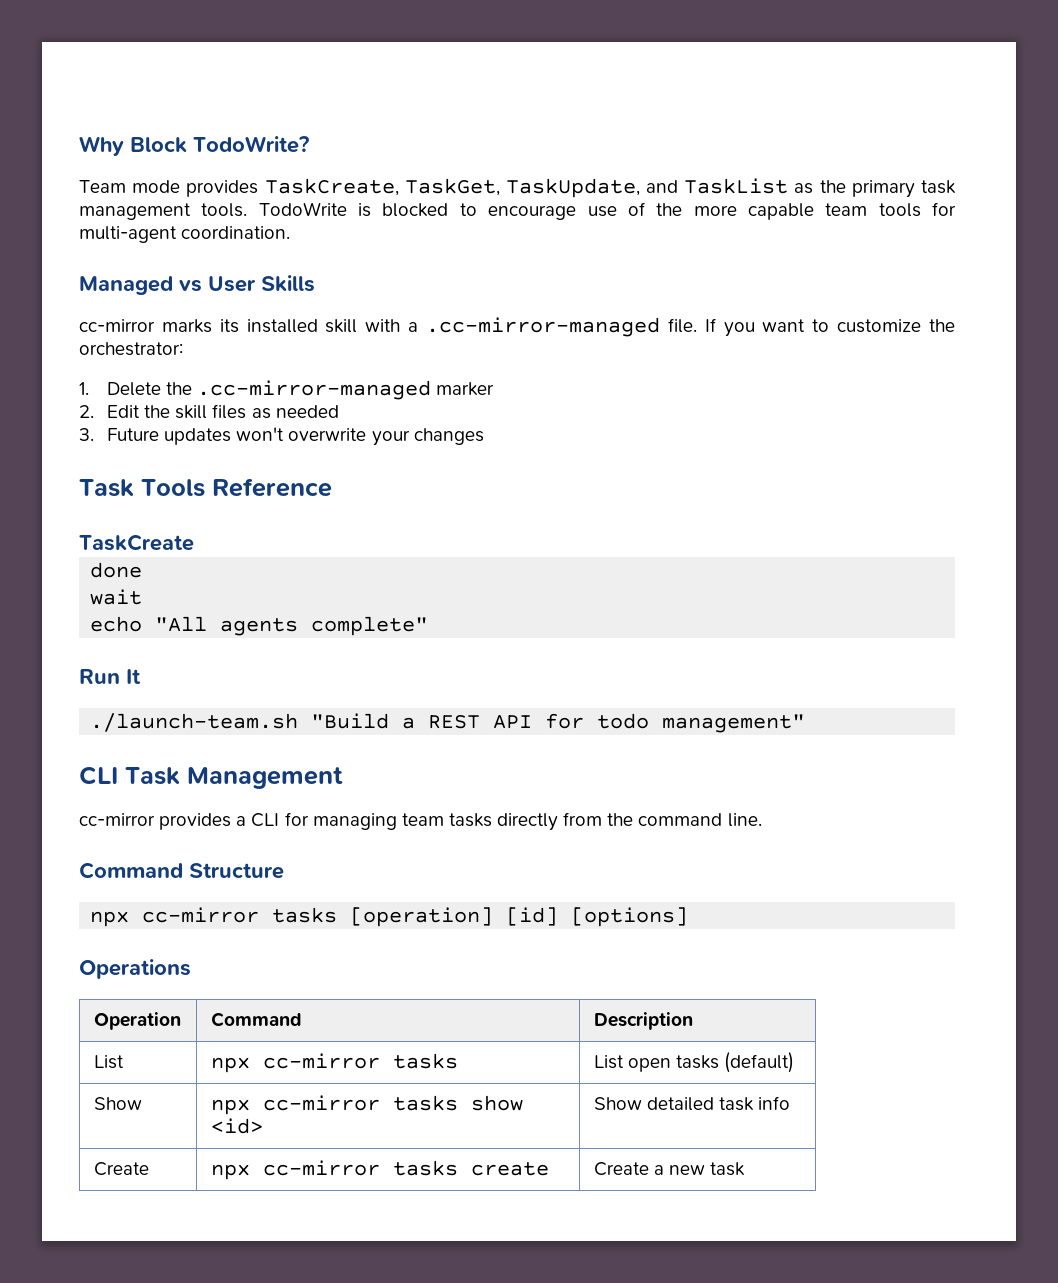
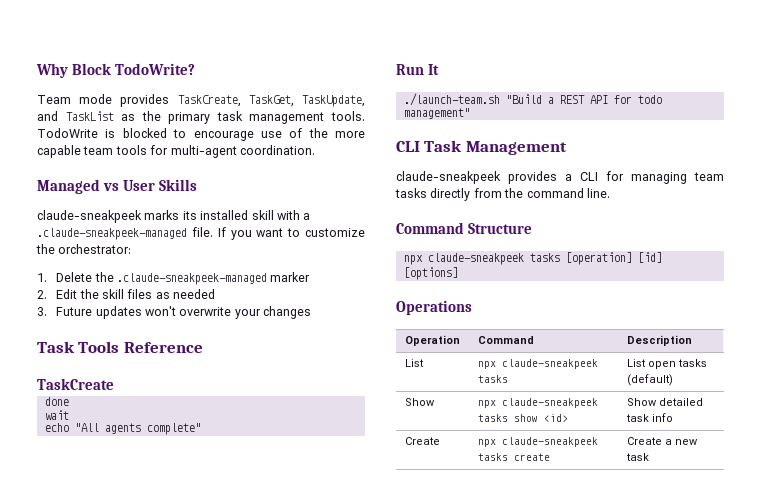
[79,319,155,332] cc-mirror -> [37,210,142,223] claude-sneakpeek
[425,317,660,337] .cc-mirror-managed -> [37,228,187,240] .claude-sneakpeek-managed
[197,380,432,400] .cc-mirror-managed -> [116,273,267,285] .claude-sneakpeek-managed
[79,813,155,826] cc-mirror -> [396,171,501,184] claude-sneakpeek
[142,907,260,923] cc-mirror -> [427,253,524,265] claude-sneakpeek
[262,1053,380,1069] cc-mirror -> [501,359,598,369] claude-sneakpeek
[262,1095,380,1111] cc-mirror -> [501,398,598,408] claude-sneakpeek
[262,1160,380,1176] cc-mirror -> [501,437,598,447] claude-sneakpeek

